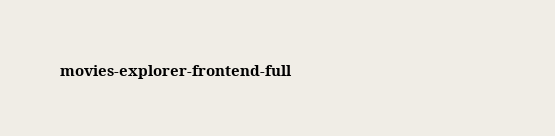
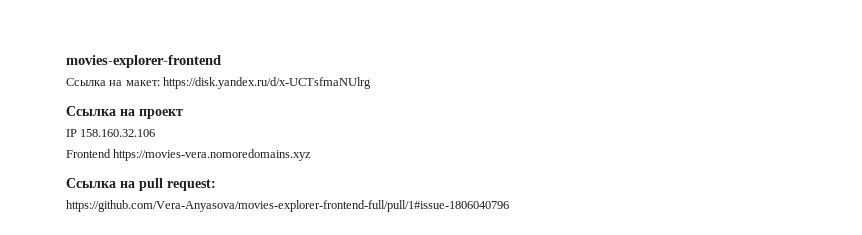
[60,65,292,79] movies-explorer-frontend-full -> [66,55,221,68] [66,77,372,89] [66,106,183,119] [66,129,156,137] [66,149,312,161] [66,178,216,191] [66,200,509,212] movies-explorer-frontend // Ссылка на макет: https://disk.yandex.ru/d/x-UCTsfmaNUlrg // Ссылка на проект // IP 158.160.32.106 // Frontend https://movies-vera.nomoredomains.xyz // Ссылка на pull request: // https://github.com/Vera-Anyasova/movies-explorer-frontend-full/pull/1#issue-1806040796

